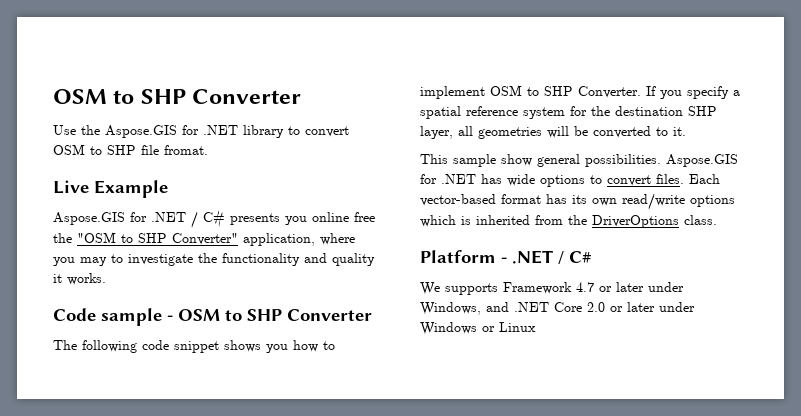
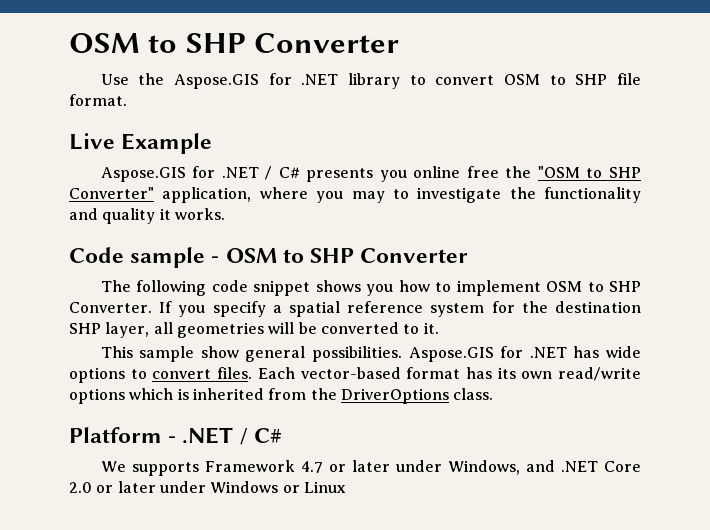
[164,145,208,155] fromat. -> [69,94,127,106] format.

